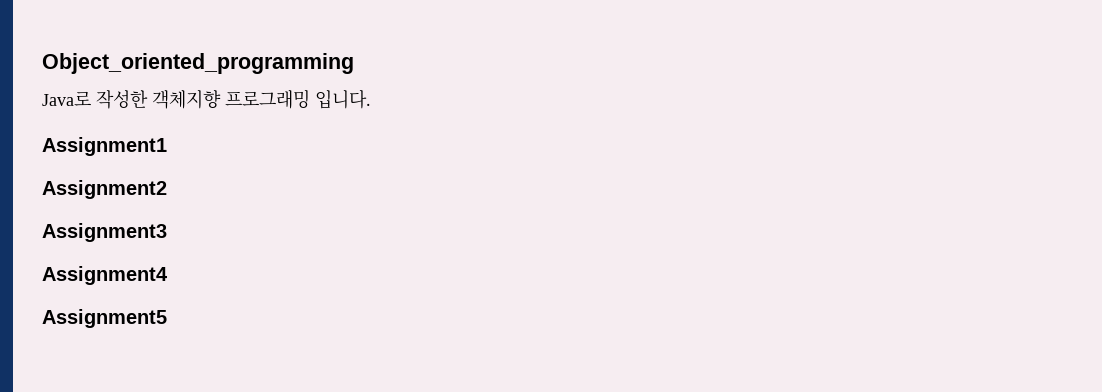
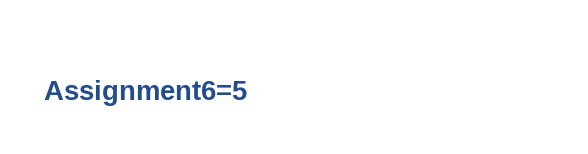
[42,53,354,74] [42,89,371,109] [42,137,167,156] [42,180,167,199] [42,223,167,242] [42,266,168,285] [42,309,167,328] Object_oriented_programming // Java로 작성한 객체지향 프로그래밍 입니다. // Assignment1 // Assignment2 // Assignment3 // Assignment4 // Assignment5 -> [44,80,247,106] Assignment6=5

